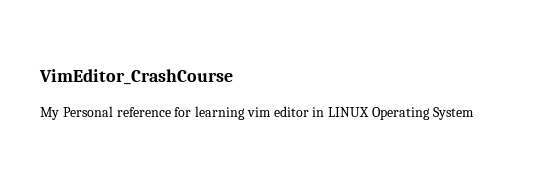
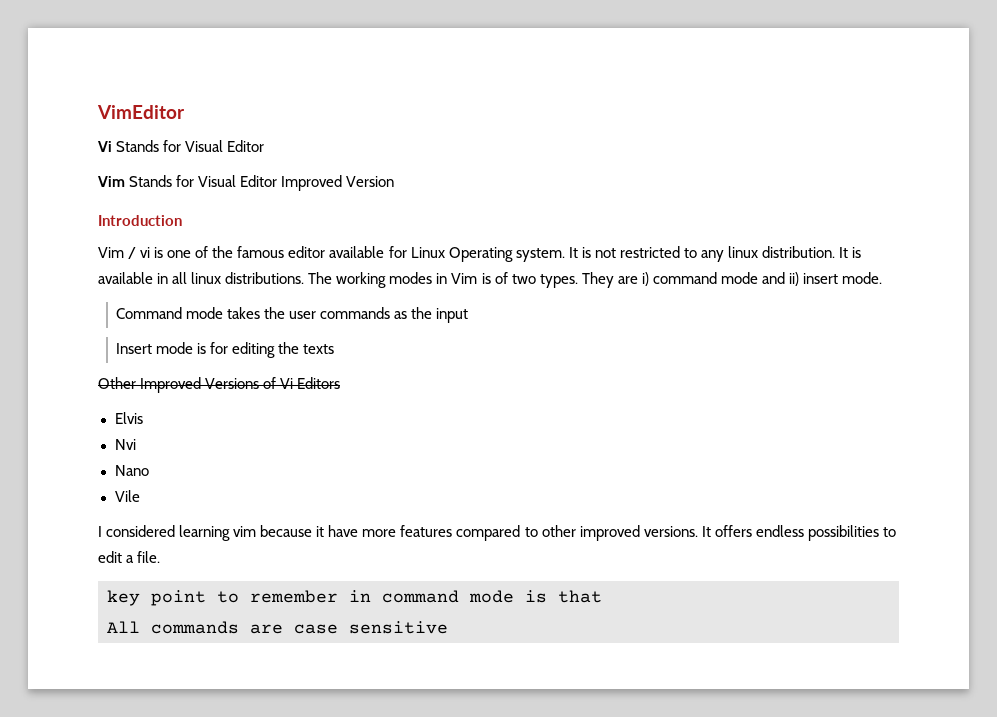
[39,69,233,85] [40,106,474,120] VimEditor_CrashCourse // My Personal reference for learning vim editor in LINUX Operating System -> [97,105,185,119] [98,140,265,152] [98,175,395,191] [98,215,182,226] [98,246,862,262] [98,272,883,288] [116,307,469,323] [116,342,335,358] [98,377,341,393] [114,412,143,424] [114,439,136,450] [114,465,149,476] [114,490,140,502] [98,525,896,541] [98,551,161,563] [107,590,602,606] [107,621,448,634] VimEditor // Vi Stands for Visual Editor // Vim Stands for Visual Editor Improved Version // Introduction // Vim / vi is one of the famous editor available for Linux Operating system. It is not restricted to any linux distribution. It is available in all linux distributions. The working modes in Vim is of two types. They are i) command mode and ii) insert mode. // Command mode takes the user commands as the input // Insert mode is for editing the texts // Other Improved Versions of Vi Editors // Elvis // Nvi // Nano // Vile // I considered learning vim because it have more features compared to other improved versions. It offers endless possibilities to edit a file. // key point to remember in command mode is that // All commands are case sensitive

